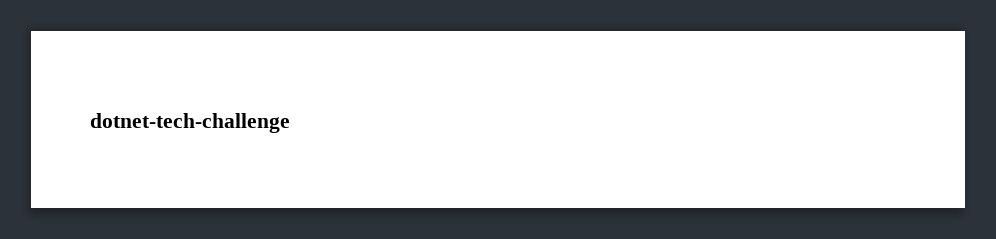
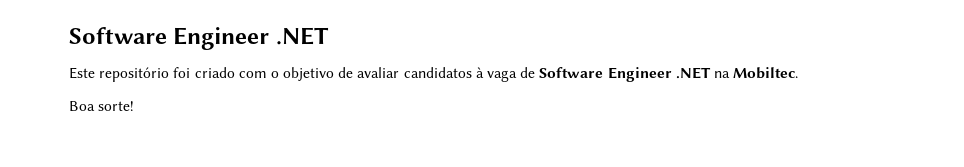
[90,113,290,133] dotnet-tech-challenge -> [69,27,329,50] [69,67,799,82] [69,101,135,111] Software Engineer .NET // Este repositório foi criado com o objetivo de avaliar candidatos à vaga de Software Engineer .NET na Mobiltec. // Boa sorte!

